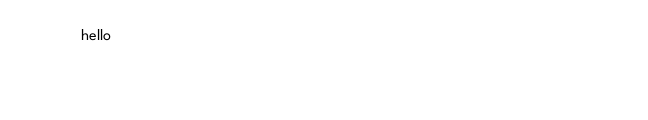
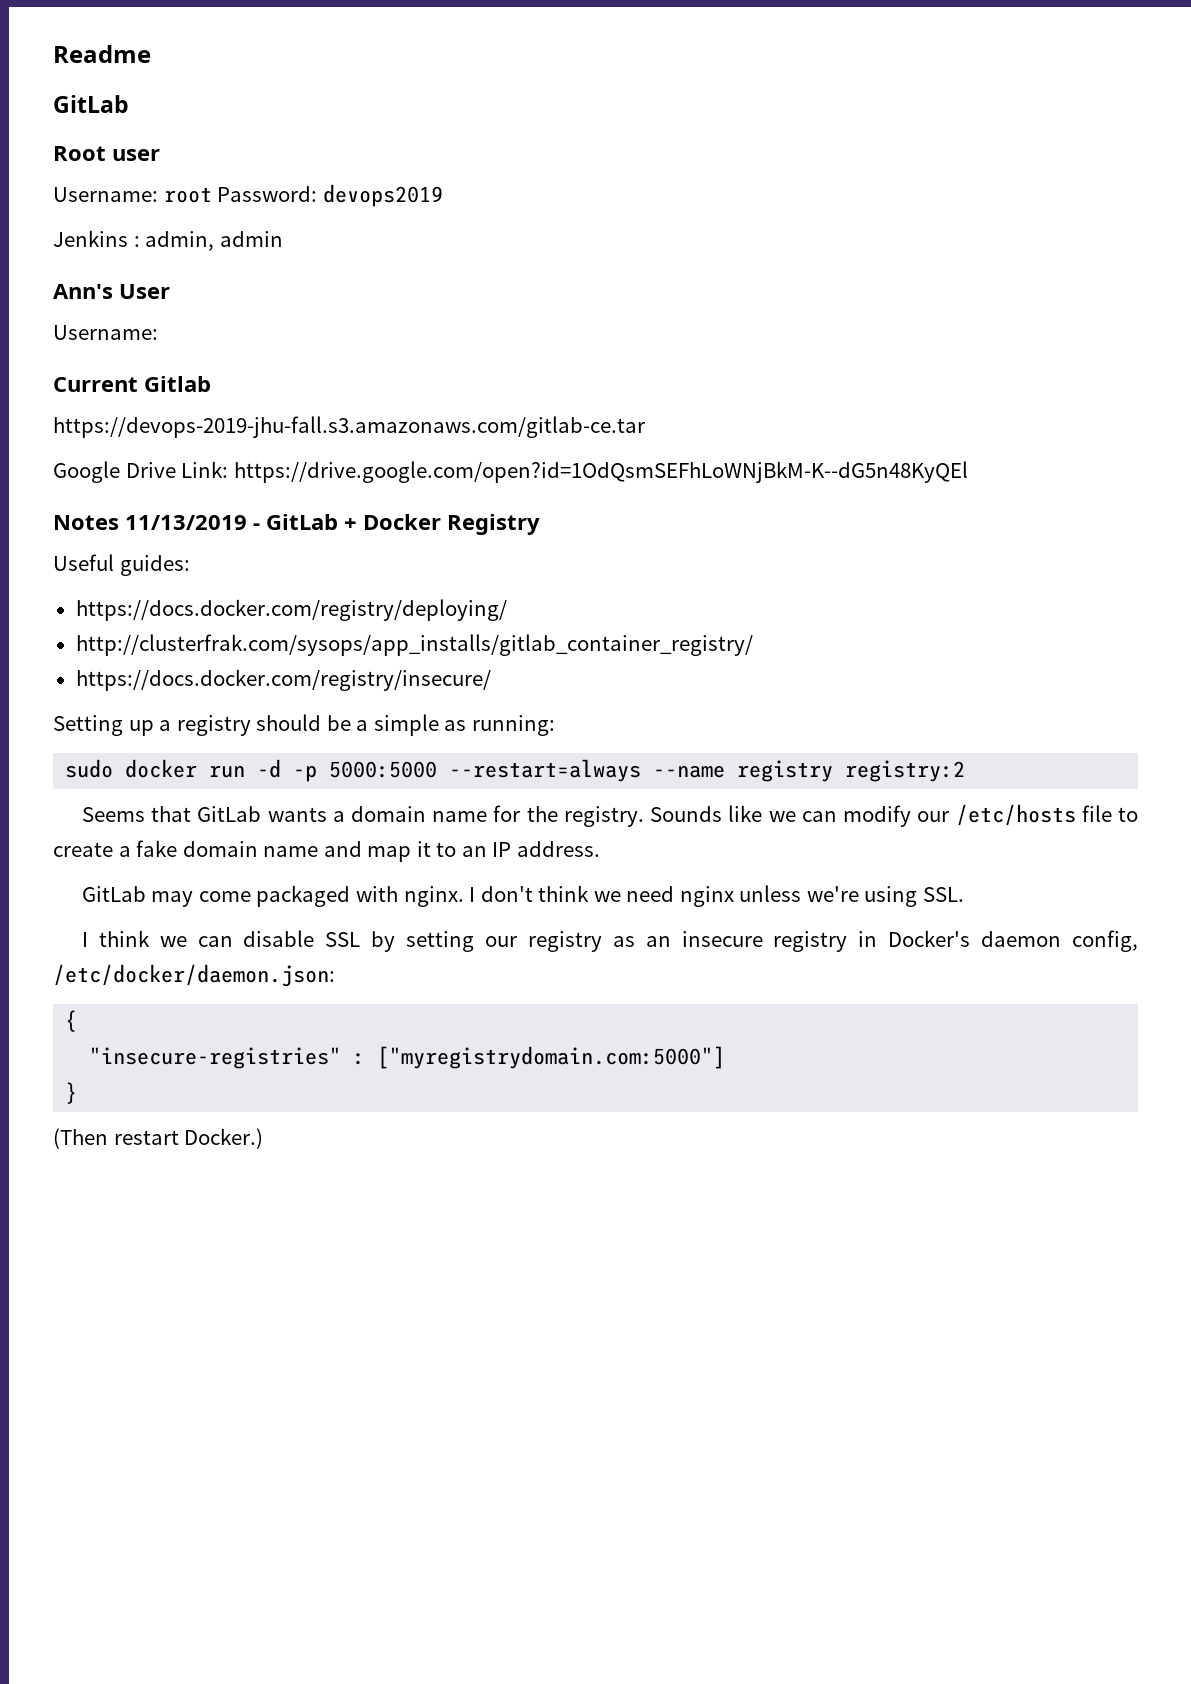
[81,29,111,41] hello -> [53,45,151,63] [53,95,129,113] [53,146,160,161] [53,184,443,207] [53,230,283,251] [53,284,170,299] [53,325,158,340] [53,376,211,392] [53,416,645,438] [53,461,968,483] [53,514,540,535] [53,554,190,576] [75,599,507,621] [75,634,753,656] [75,669,491,691] [53,714,555,736] [65,759,966,782] [81,804,1138,827] [53,840,600,862] [81,885,964,907] [81,930,1138,952] [53,964,335,987] [65,1010,78,1032] [89,1046,726,1069] [65,1082,78,1104] [53,1128,264,1149] Readme // GitLab // Root user // Username: root Password: devops2019 // Jenkins : admin, admin // Ann's User // Username: // Current Gitlab // https://devops-2019-jhu-fall.s3.amazonaws.com/gitlab-ce.tar // Google Drive Link: https://drive.google.com/open?id=1OdQsmSEFhLoWNjBkM-K--dG5n48KyQEl // Notes 11/13/2019 - GitLab + Docker Registry // Useful guides: // https://docs.docker.com/registry/deploying/ // http://clusterfrak.com/sysops/app_installs/gitlab_container_registry/ // https://docs.docker.com/registry/insecure/ // Setting up a registry should be a simple as running: // sudo docker run -d -p 5000:5000 --restart=always --name registry registry:2 // Seems that GitLab wants a domain name for the registry. Sounds like we can modify our /etc/hosts file to create a fake domain name and map it to an IP address. // GitLab may come packaged with nginx. I don't think we need nginx unless we're using SSL. // I think we can disable SSL by setting our registry as an insecure registry in Docker's daemon config, /etc/docker/daemon.json: // { // "insecure-registries" : ["myregistrydomain.com:5000"] // } // (Then restart Docker.)

